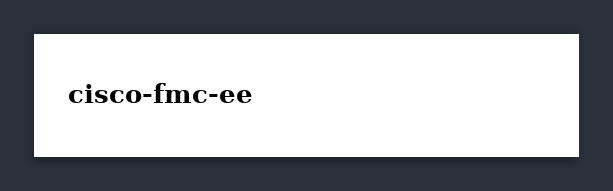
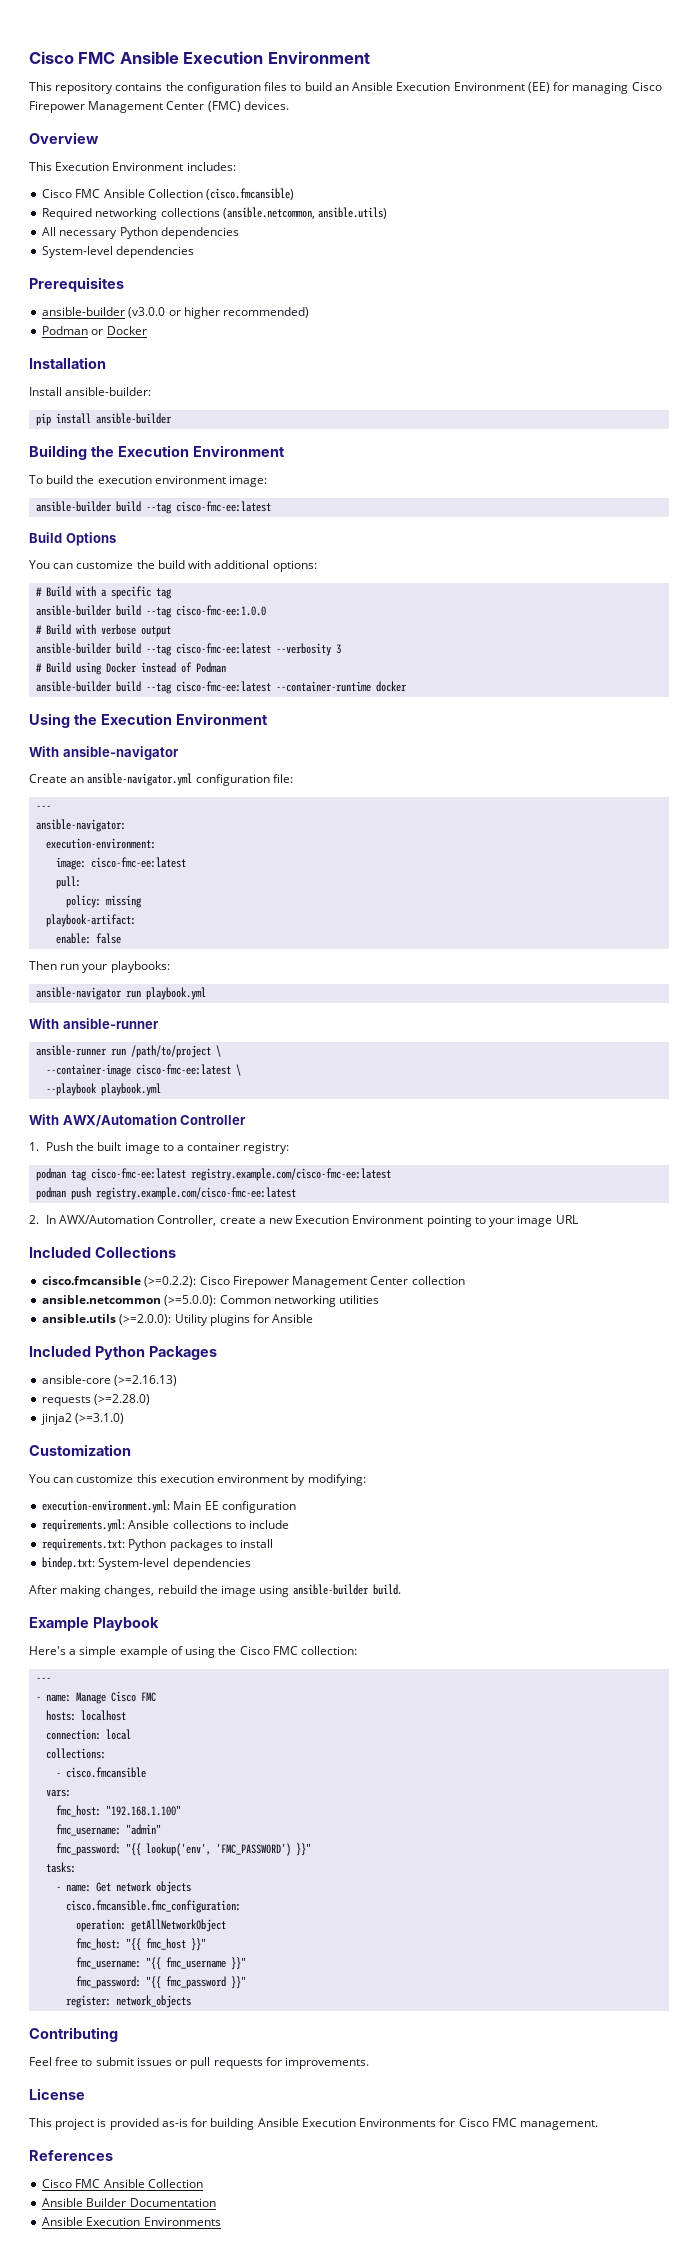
[68,83,253,103] cisco-fmc-ee -> [29,51,370,64] [29,82,662,94] [29,101,289,113] [29,132,99,144] [29,162,236,171] [42,188,295,200] [42,207,388,220] [42,227,239,239] [42,246,195,258] [29,277,124,292] [42,307,310,319] [42,326,147,335] [29,357,106,369] [29,387,152,396] [36,413,173,426] [29,445,285,460] [29,475,268,487] [36,501,272,514] [29,532,116,546] [29,560,317,572] [36,586,173,599] [36,605,267,618] [36,624,172,637] [36,643,342,656] [36,662,227,675] [36,681,408,694] [29,713,268,728] [29,746,179,760] [29,773,293,786] [36,805,52,810] [36,819,127,832] [46,838,157,849] [56,857,187,870] [56,876,82,889] [66,895,143,908] [46,914,137,927] [56,933,122,944] [29,961,170,973] [36,987,207,1000] [29,1018,159,1029] [36,1045,222,1058] [46,1064,242,1077] [46,1083,162,1096] [29,1114,247,1127] [29,1142,290,1154] [36,1168,392,1181] [36,1187,297,1200] [29,1215,578,1227] [29,1246,176,1258] [42,1276,465,1288] [42,1295,380,1307] [42,1314,314,1326] [29,1346,217,1360] [42,1375,178,1386] [42,1394,151,1406] [41,1413,125,1425] [29,1444,131,1456] [29,1474,366,1486] [42,1500,296,1513] [42,1519,290,1532] [42,1538,274,1551] [42,1557,251,1570] [29,1584,401,1597] [29,1617,159,1631] [29,1646,358,1658] [36,1677,52,1682] [36,1691,157,1704] [46,1710,127,1721] [46,1729,132,1740] [46,1748,107,1759] [56,1767,147,1778] [46,1789,72,1797] [56,1805,182,1817] [56,1824,162,1836] [56,1843,312,1856] [46,1862,77,1873] [56,1881,192,1894] [66,1900,242,1913] [76,1919,227,1932] [76,1938,207,1951] [76,1957,247,1970] [76,1976,247,1989] [66,1995,192,2008] [29,2027,118,2042] [29,2057,370,2069] [29,2088,85,2100] [29,2118,599,2130] [29,2150,113,2161] [42,2179,203,2188] [42,2198,216,2207] [42,2217,221,2226] Cisco FMC Ansible Execution Environment // This repository contains the configuration files to build an Ansible Execution Environment (EE) for managing Cisco Firepower Management Center (FMC) devices. // Overview // This Execution Environment includes: // Cisco FMC Ansible Collection (cisco.fmcansible) // Required networking collections (ansible.netcommon, ansible.utils) // All necessary Python dependencies // System-level dependencies // Prerequisites // ansible-builder (v3.0.0 or higher recommended) // Podman or Docker // Installation // Install ansible-builder: // pip install ansible-builder // Building the Execution Environment // To build the execution environment image: // ansible-builder build --tag cisco-fmc-ee:latest // Build Options // You can customize the build with additional options: // # Build with a specific tag // ansible-builder build --tag cisco-fmc-ee:1.0.0 // # Build with verbose output // ansible-builder build --tag cisco-fmc-ee:latest --verbosity 3 // # Build using Docker instead of Podman // ansible-builder build --tag cisco-fmc-ee:latest --container-runtime docker // Using the Execution Environment // With ansible-navigator // Create an ansible-navigator.yml configuration file: // --- // ansible-navigator: // execution-environment: // image: cisco-fmc-ee:latest // pull: // policy: missing // playbook-artifact: // enable: false // Then run your playbooks: // ansible-navigator run playbook.yml // With ansible-runner // ansible-runner run /path/to/project \ // --container-image cisco-fmc-ee:latest \ // --playbook playbook.yml // With AWX/Automation Controller // 1. Push the built image to a container registry: // podman tag cisco-fmc-ee:latest registry.example.com/cisco-fmc-ee:latest // podman push registry.example.com/cisco-fmc-ee:latest // 2. In AWX/Automation Controller, create a new Execution Environment pointing to your image URL // Included Collections // cisco.fmcansible (>=0.2.2): Cisco Firepower Management Center collection // ansible.netcommon (>=5.0.0): Common networking utilities // ansible.utils (>=2.0.0): Utility plugins for Ansible // Included Python Packages // ansible-core (>=2.16.13) // requests (>=2.28.0) // jinja2 (>=3.1.0) // Customization // You can customize this execution environment by modifying: // execution-environment.yml: Main EE configuration // requirements.yml: Ansible collections to include // requirements.txt: Python packages to install // bindep.txt: System-level dependencies // After making changes, rebuild the image using ansible-builder build. // Example Playbook // Here's a simple example of using the Cisco FMC collection: // --- // - name: Manage Cisco FMC // hosts: localhost // connection: local // collections: // - cisco.fmcansible // vars: // fmc_host: "192.168.1.100" // fmc_username: "admin" // fmc_password: "{{ lookup('env', 'FMC_PASSWORD') }}" // tasks: // - name: Get network objects // cisco.fmcansible.fmc_configuration: // operation: getAllNetworkObject // fmc_host: "{{ fmc_host }}" // fmc_username: "{{ fmc_username }}" // fmc_password: "{{ fmc_password }}" // register: network_objects // Contributing // Feel free to submit issues or pull requests for improvements. // License // This project is provided as-is for building Ansible Execution Environments for Cisco FMC management. // References // Cisco FMC Ansible Collection // Ansible Builder Documentation // Ansible Execution Environments

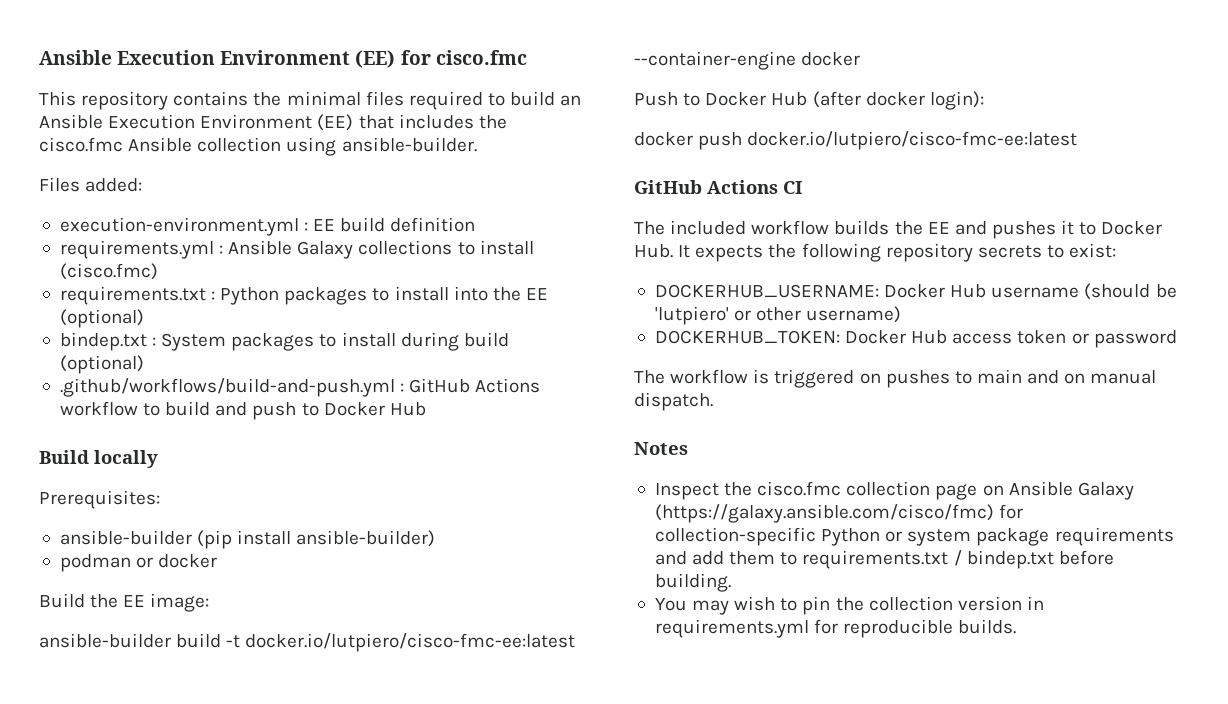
[29,51,370,64] Cisco FMC Ansible Execution Environment -> [39,50,527,68] Ansible Execution Environment (EE) for cisco.fmc
[186,82,288,94] configuration files -> [286,91,483,110] minimal files required
[553,82,662,94] [29,101,289,113] [29,132,99,144] [29,162,236,171] [42,188,295,200] [42,207,388,220] [42,227,239,239] [42,246,195,258] [29,277,124,292] [42,307,310,319] [42,326,147,335] [29,357,106,369] [29,387,152,396] [36,413,173,426] [29,445,285,460] [29,475,268,487] [36,501,272,514] [29,532,116,546] [29,560,317,572] [36,586,173,599] [36,605,267,618] [36,624,172,637] [36,643,342,656] [36,662,227,675] [36,681,408,694] [29,713,268,728] [29,746,179,760] [29,773,293,786] [36,805,52,810] [36,819,127,832] [46,838,157,849] [56,857,187,870] [56,876,82,889] [66,895,143,908] [46,914,137,927] [56,933,122,944] [29,961,170,973] [36,987,207,1000] [29,1018,159,1029] [36,1045,222,1058] [46,1064,242,1077] [46,1083,162,1096] [29,1114,247,1127] [29,1142,290,1154] [36,1168,392,1181] [36,1187,297,1200] [29,1215,578,1227] [29,1246,176,1258] [42,1276,465,1288] [42,1295,380,1307] [42,1314,314,1326] [29,1346,217,1360] [42,1375,178,1386] [42,1394,151,1406] [41,1413,125,1425] [29,1444,131,1456] [29,1474,366,1486] [42,1500,296,1513] [42,1519,290,1532] [42,1538,274,1551] [42,1557,251,1570] [29,1584,401,1597] [29,1617,159,1631] [29,1646,358,1658] [36,1677,52,1682] [36,1691,157,1704] [46,1710,127,1721] [46,1729,132,1740] [46,1748,107,1759] [56,1767,147,1778] [46,1789,72,1797] [56,1805,182,1817] [56,1824,162,1836] [56,1843,312,1856] [46,1862,77,1873] [56,1881,192,1894] [66,1900,242,1913] [76,1919,227,1932] [76,1938,207,1951] [76,1957,247,1970] [76,1976,247,1989] [66,1995,192,2008] [29,2027,118,2042] [29,2057,370,2069] [29,2088,85,2100] [29,2118,599,2130] [29,2150,113,2161] [42,2179,203,2188] [42,2198,216,2207] [42,2217,221,2226] for managing Cisco Firepower Management Center (FMC) devices. // Overview // This Execution Environment includes: // Cisco FMC Ansible Collection (cisco.fmcansible) // Required networking collections (ansible.netcommon, ansible.utils) // All necessary Python dependencies // System-level dependencies // Prerequisites // ansible-builder (v3.0.0 or higher recommended) // Podman or Docker // Installation // Install ansible-builder: // pip install ansible-builder // Building the Execution Environment // To build the execution environment image: // ansible-builder build --tag cisco-fmc-ee:latest // Build Options // You can customize the build with additional options: // # Build with a specific tag // ansible-builder build --tag cisco-fmc-ee:1.0.0 // # Build with verbose output // ansible-builder build --tag cisco-fmc-ee:latest --verbosity 3 // # Build using Docker instead of Podman // ansible-builder build --tag cisco-fmc-ee:latest --container-runtime docker // Using the Execution Environment // With ansible-navigator // Create an ansible-navigator.yml configuration file: // --- // ansible-navigator: // execution-environment: // image: cisco-fmc-ee:latest // pull: // policy: missing // playbook-artifact: // enable: false // Then run your playbooks: // ansible-navigator run playbook.yml // With ansible-runner // ansible-runner run /path/to/project \ // --container-image cisco-fmc-ee:latest \ // --playbook playbook.yml // With AWX/Automation Controller // 1. Push the built image to a container registry: // podman tag cisco-fmc-ee:latest registry.example.com/cisco-fmc-ee:latest // podman push registry.example.com/cisco-fmc-ee:latest // 2. In AWX/Automation Controller, create a new Execution Environment pointing to your image URL // Included Collections // cisco.fmcansible (>=0.2.2): Cisco Firepower Management Center collection // ansible.netcommon (>=5.0.0): Common networking utilities // ansible.utils (>=2.0.0): Utility plugins for Ansible // Included Python Packages // ansible-core (>=2.16.13) // requests (>=2.28.0) // jinja2 (>=3.1.0) // Customization // You can customize this execution environment by modifying: // execution-environment.yml: Main EE configuration // requirements.yml: Ansible collections to include // requirements.txt: Python packages to install // bindep.txt: System-level dependencies // After making changes, rebuild the image using ansible-builder build. // Example Playbook // Here's a simple example of using the Cisco FMC collection: // --- // - name: Manage Cisco FMC // hosts: localhost // connection: local // collections: // - cisco.fmcansible // vars: // fmc_host: "192.168.1.100" // fmc_username: "admin" // fmc_password: "{{ lookup('env', 'FMC_PASSWORD') }}" // tasks: // - name: Get network objects // cisco.fmcansible.fmc_configuration: // operation: getAllNetworkObject // fmc_host: "{{ fmc_host }}" // fmc_username: "{{ fmc_username }}" // fmc_password: "{{ fmc_password }}" // register: network_objects // Contributing // Feel free to submit issues or pull requests for improvements. // License // This project is provided as-is for building Ansible Execution Environments for Cisco FMC management. // References // Cisco FMC Ansible Collection // Ansible Builder Documentation // Ansible Execution Environments -> [358,114,507,129] [39,137,477,156] [39,177,143,192] [59,217,476,236] [59,240,534,259] [59,263,158,280] [59,286,548,305] [59,309,144,328] [59,332,509,351] [59,355,144,374] [59,378,541,397] [59,401,426,420] [39,450,158,468] [39,490,160,509] [59,530,436,549] [59,554,218,572] [39,593,210,612] [39,633,576,652] [634,51,861,70] [634,91,984,110] [634,131,1078,150] [634,180,802,194] [634,220,1163,239] [634,243,1117,262] [654,283,1177,300] [654,306,902,325] [654,330,1177,348] [634,369,1157,388] [634,392,713,411] [634,442,688,455] [654,481,1134,500] [654,504,1024,523] [654,527,1174,546] [654,550,1114,569] [654,573,731,592] [654,596,1044,615] [654,619,1017,638] that includes the cisco.fmc Ansible collection using ansible-builder. // Files added: // execution-environment.yml : EE build definition // requirements.yml : Ansible Galaxy collections to install (cisco.fmc) // requirements.txt : Python packages to install into the EE (optional) // bindep.txt : System packages to install during build (optional) // .github/workflows/build-and-push.yml : GitHub Actions workflow to build and push to Docker Hub // Build locally // Prerequisites: // ansible-builder (pip install ansible-builder) // podman or docker // Build the EE image: // ansible-builder build -t docker.io/lutpiero/cisco-fmc-ee:latest --container-engine docker // Push to Docker Hub (after docker login): // docker push docker.io/lutpiero/cisco-fmc-ee:latest // GitHub Actions CI // The included workflow builds the EE and pushes it to Docker Hub. It expects the following repository secrets to exist: // DOCKERHUB_USERNAME: Docker Hub username (should be 'lutpiero' or other username) // DOCKERHUB_TOKEN: Docker Hub access token or password // The workflow is triggered on pushes to main and on manual dispatch. // Notes // Inspect the cisco.fmc collection page on Ansible Galaxy (https://galaxy.ansible.com/cisco/fmc) for collection-specific Python or system package requirements and add them to requirements.txt / bindep.txt before building. // You may wish to pin the collection version in requirements.yml for reproducible builds.

